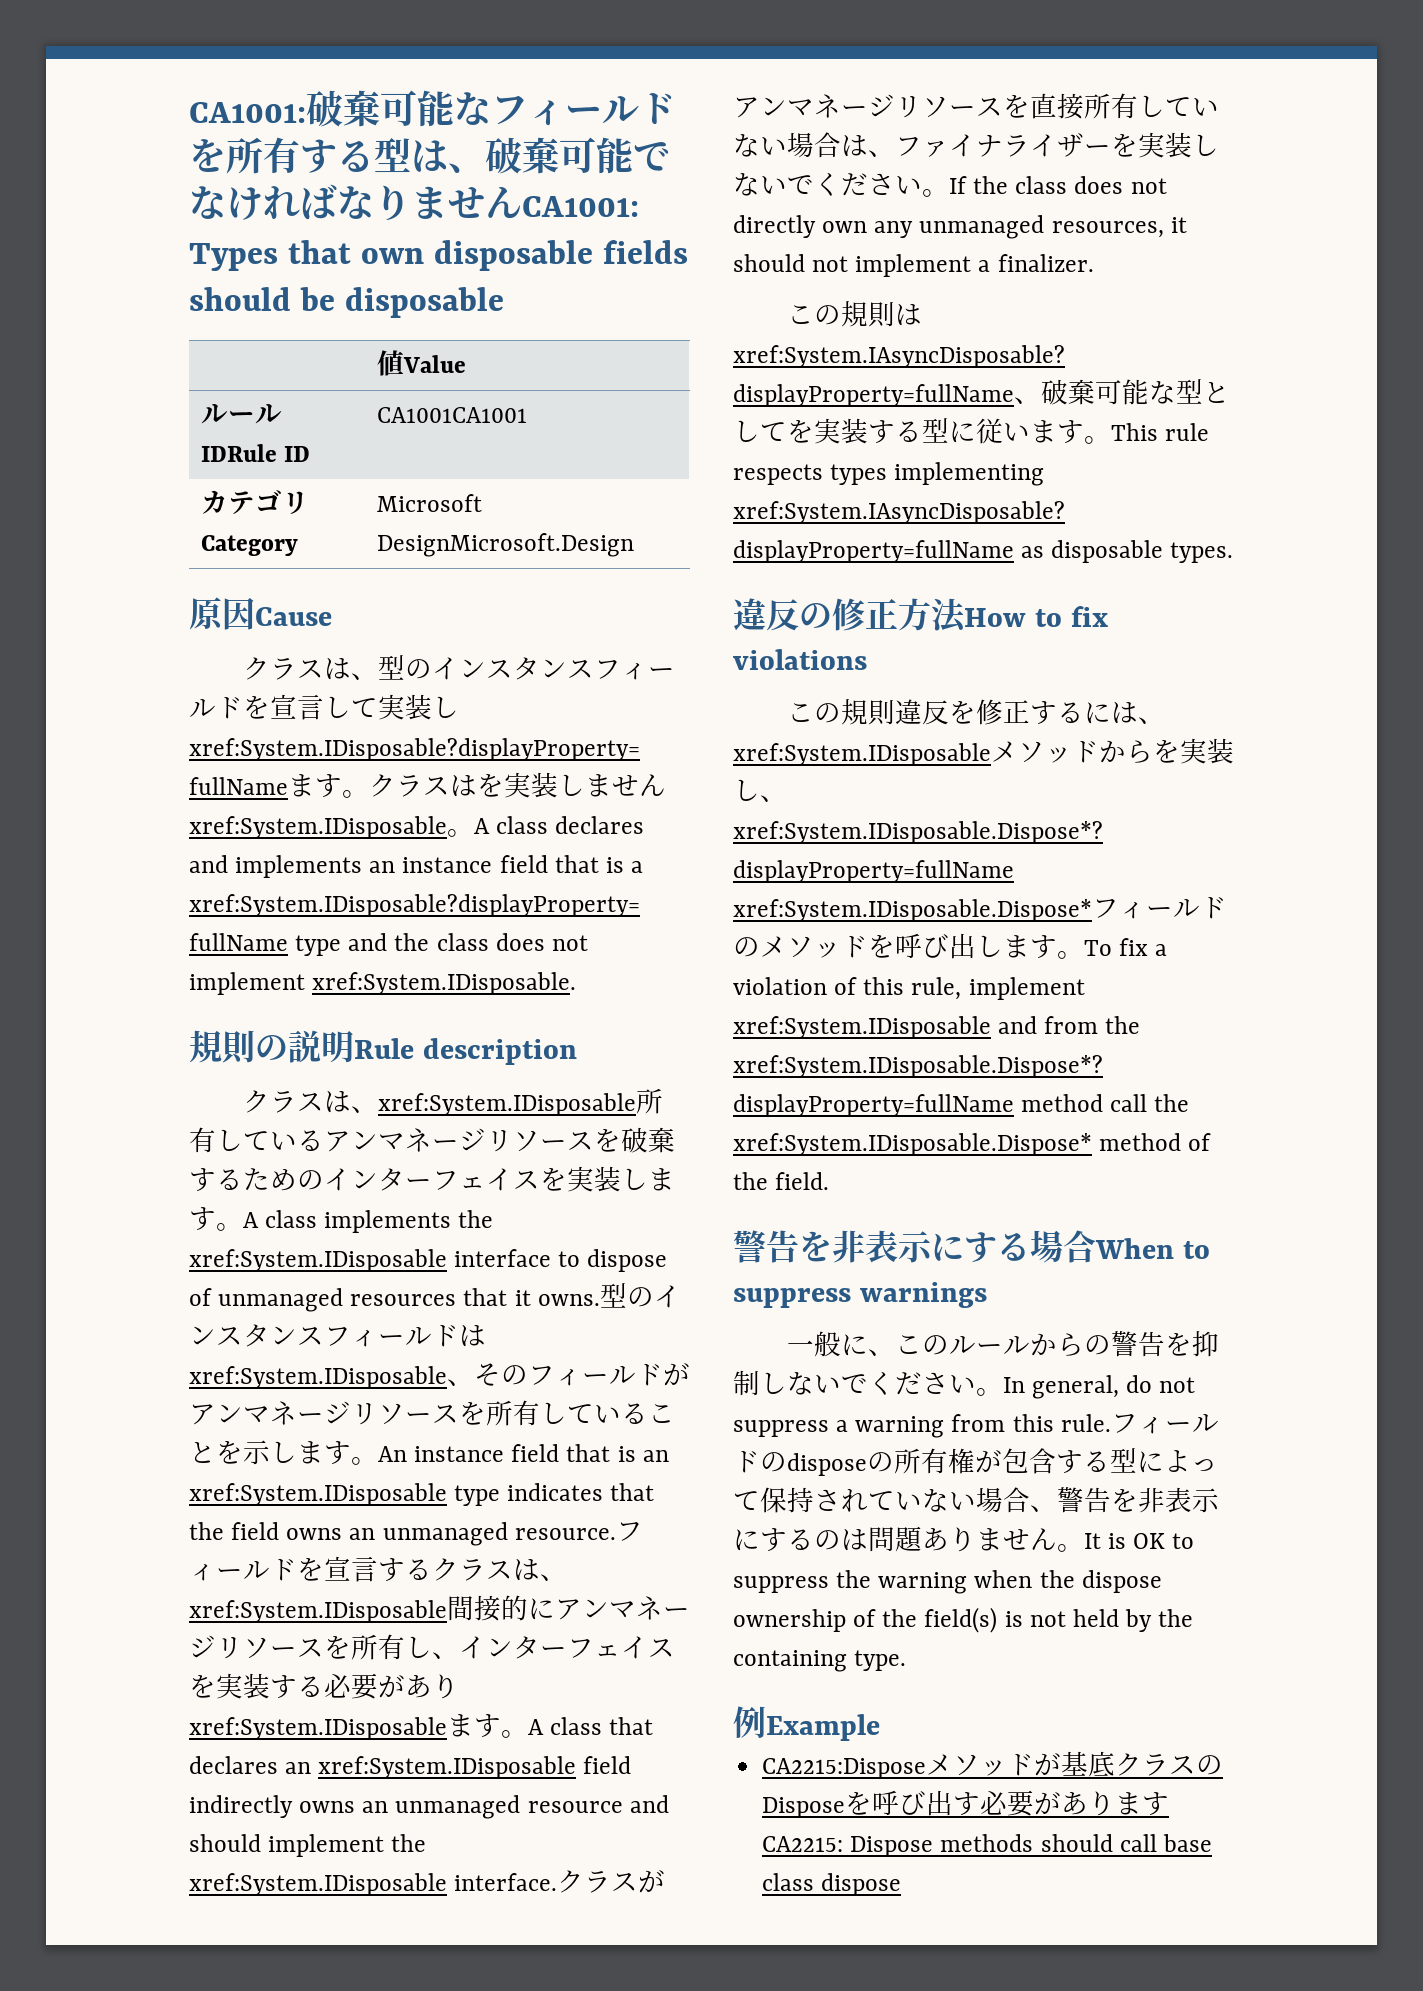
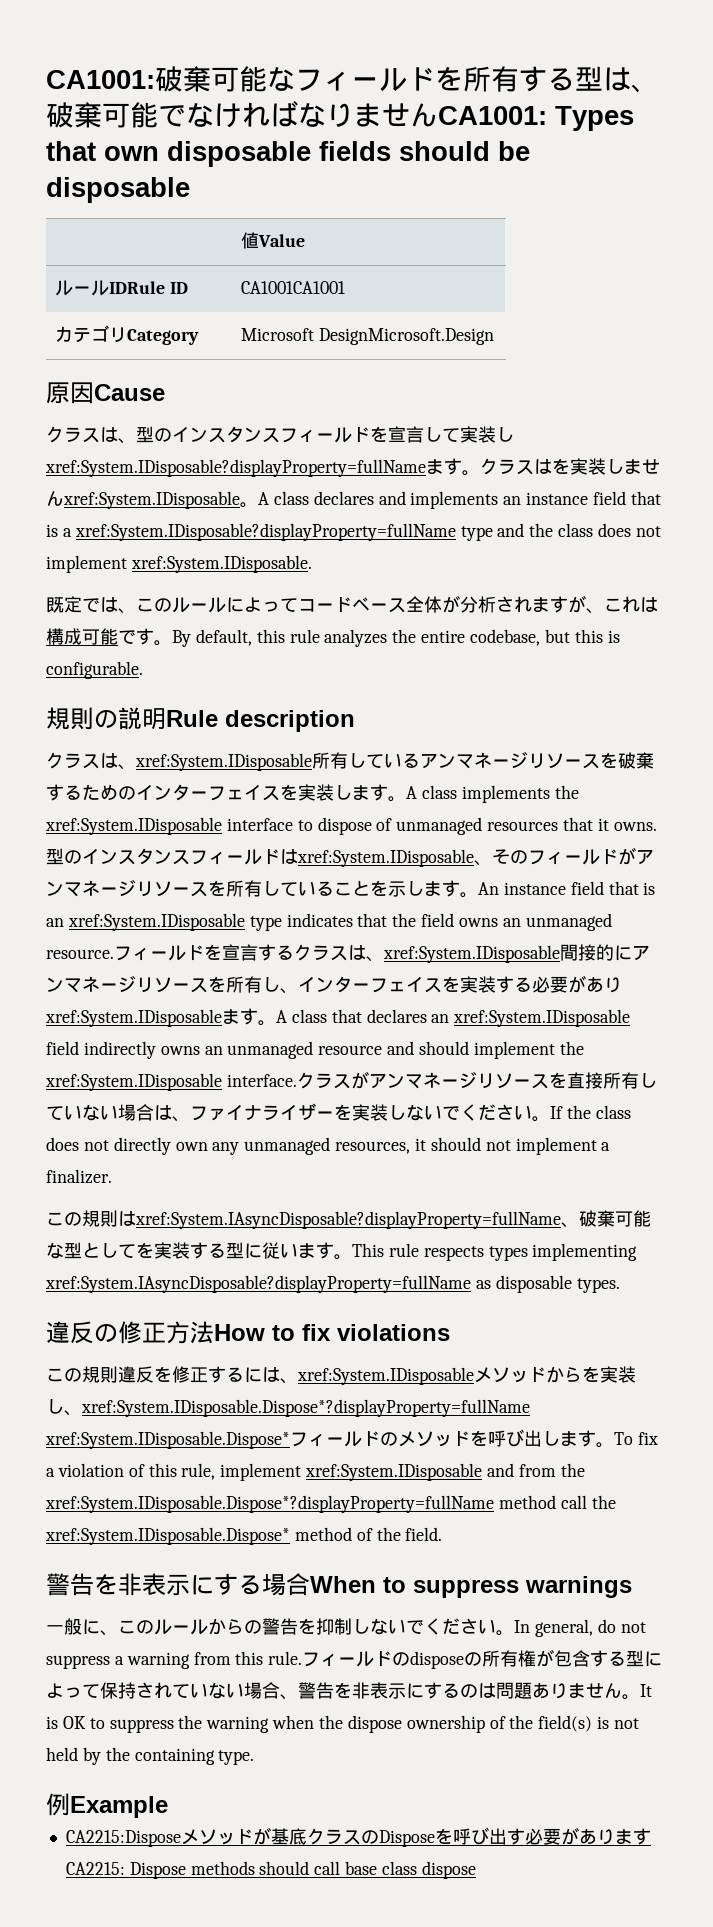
(577, 983) none -> [46,595,658,614] [46,628,620,647] [46,661,143,679] // 既定では、このルールによってコードベース全体が分析されますが、これは構成可能です。By default, this rule analyzes the entire codebase, but this is configurable.

